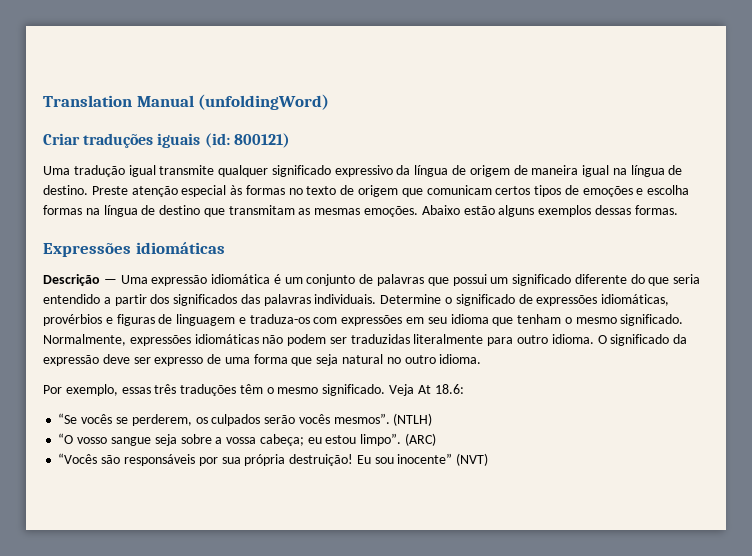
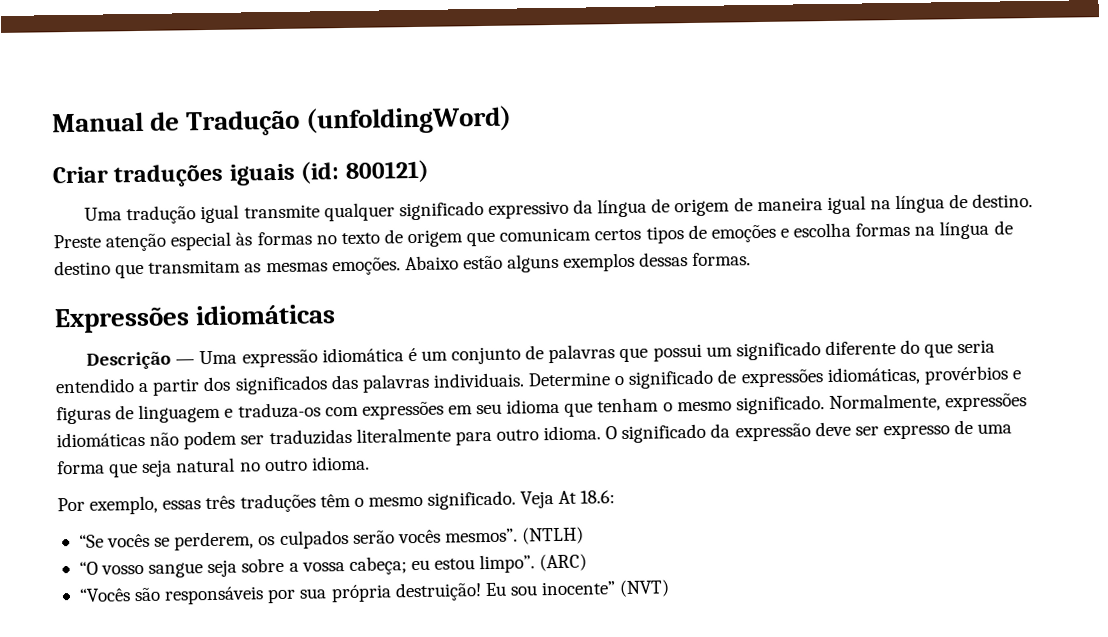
[43,95,194,107] Translation Manual -> [51,109,301,137] Manual de Tradução

